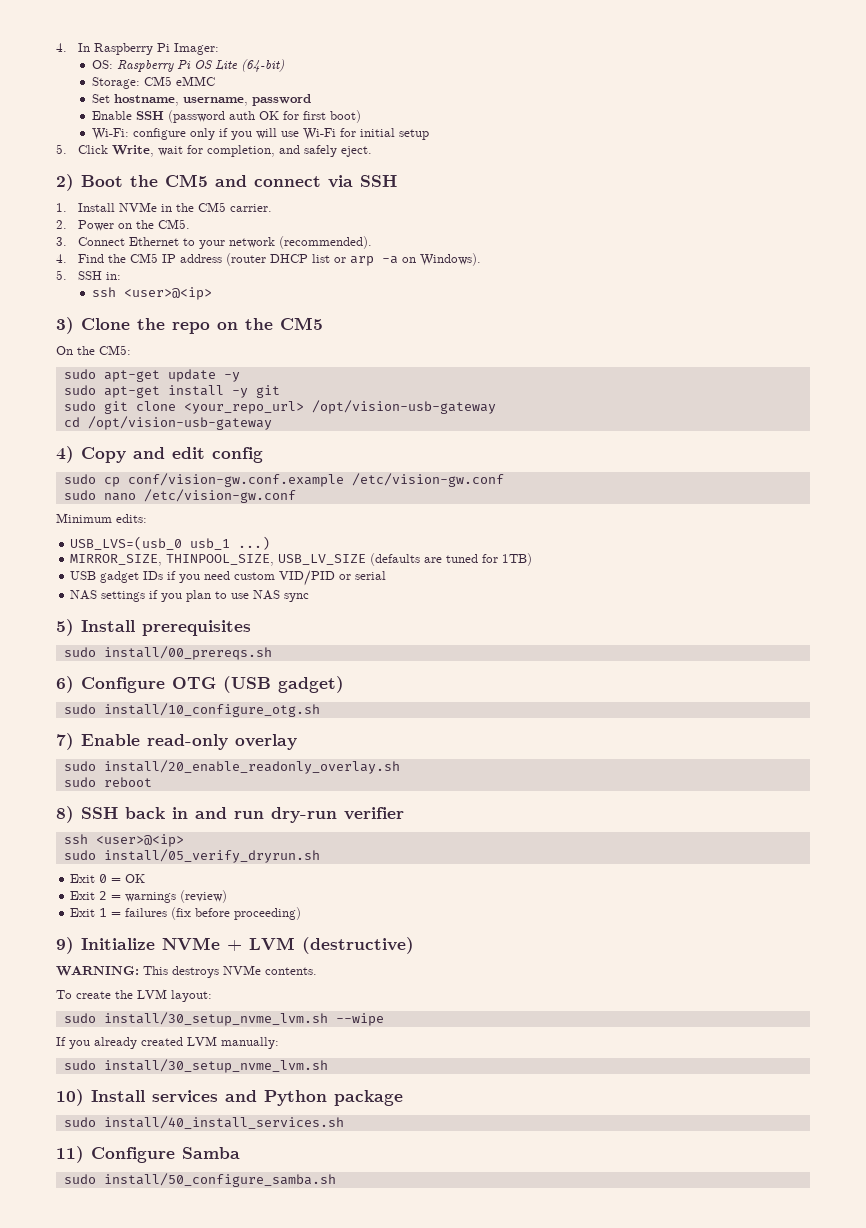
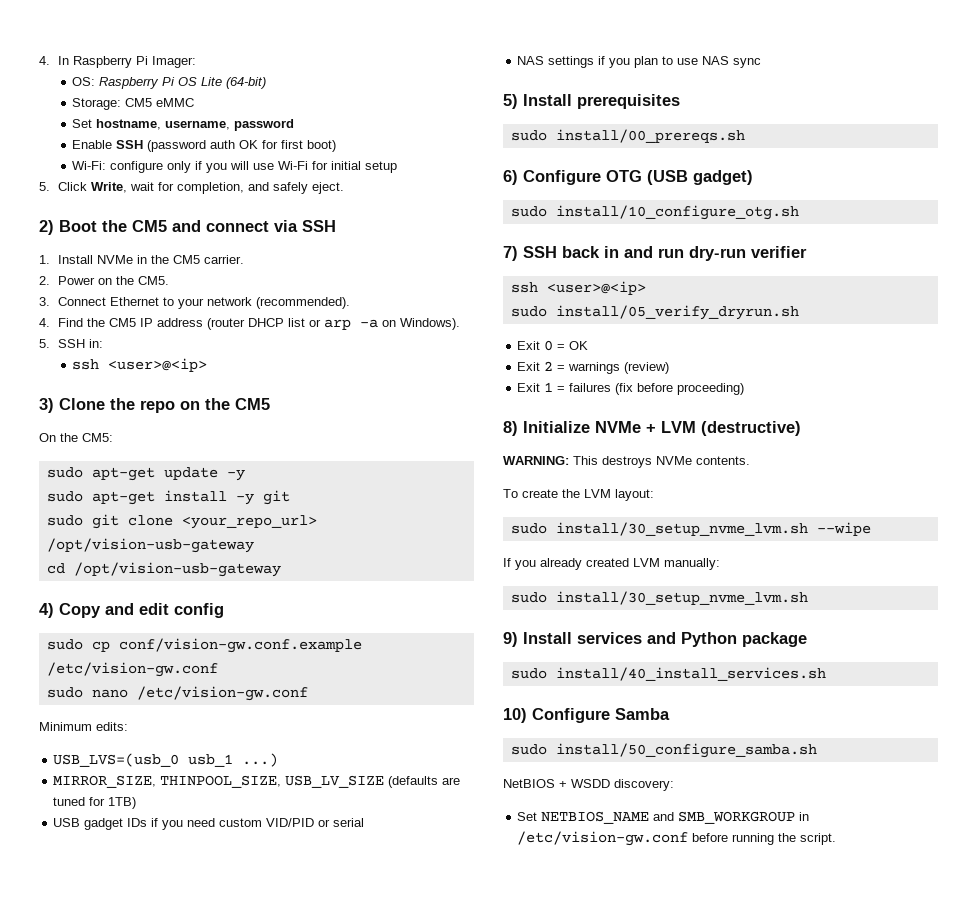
[81,734,297,750] [63,760,400,774] [63,777,152,787] [56,806,74,823] Enable read-only overlay // sudo install/20_enable_readonly_overlay.sh // sudo reboot // 8) -> (518, 253) none
[56,937,74,954] 9) -> [503,421,518,436] 8)
[56,1089,84,1106] 10) -> [503,632,518,647] 9)
[56,1146,84,1163] 11) -> [503,708,527,723] 10)
(336, 1180) none -> [503,779,674,791] [517,811,810,824] [517,831,837,846] // NetBIOS + WSDD discovery: // Set NETBIOS_NAME and SMB_WORKGROUP in /etc/vision-gw.conf before running the script.

